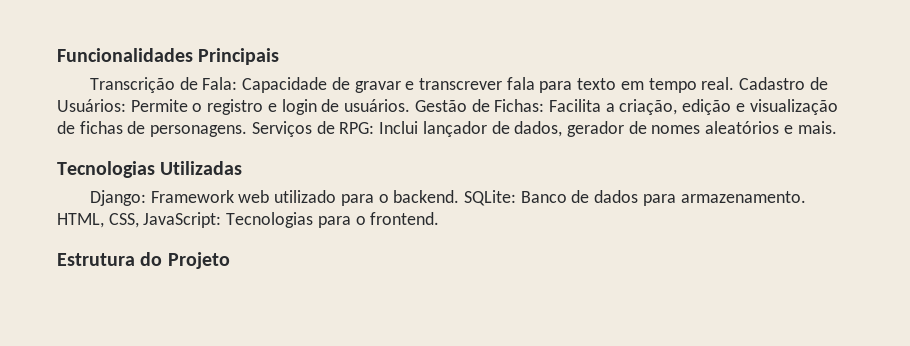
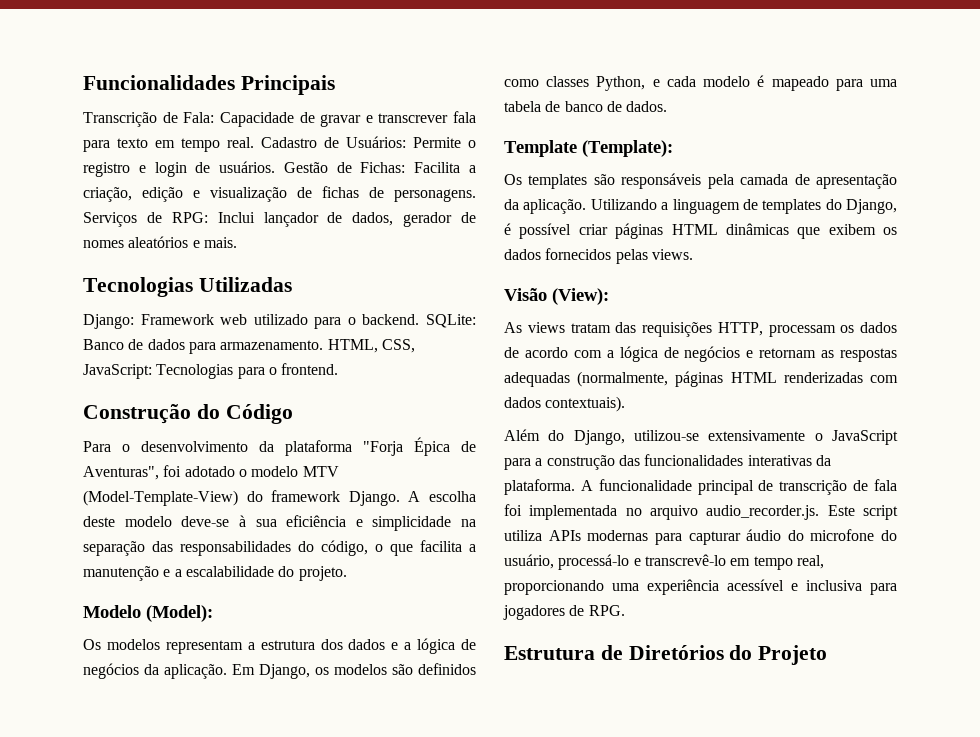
(440, 218) none -> [83,404,293,424] [83,437,476,456] [83,465,339,480] [83,490,477,506] [83,515,476,531] [83,540,476,556] [83,566,347,581] [83,605,213,622] [83,638,476,654] [83,663,476,679] [504,75,897,91] [504,101,668,112] [504,140,673,157] [504,173,897,189] [504,199,897,214] [504,223,897,239] [504,248,693,264] [504,288,609,305] [504,322,897,337] [504,346,897,362] [504,371,898,387] [504,396,626,412] [504,429,898,445] [504,454,831,470] [504,479,897,495] [504,504,898,520] [504,529,897,545] [504,554,824,570] [504,579,897,595] [503,605,625,620] // Construção do Código // Para o desenvolvimento da plataforma "Forja Épica de Aventuras", foi adotado o modelo MTV (Model-Template-View) do framework Django. A escolha deste modelo deve-se à sua eficiência e simplicidade na separação das responsabilidades do código, o que facilita a manutenção e a escalabilidade do projeto. // Modelo (Model): // Os modelos representam a estrutura dos dados e a lógica de negócios da aplicação. Em Django, os modelos são definidos como classes Python, e cada modelo é mapeado para uma tabela de banco de dados. // Template (Template): // Os templates são responsáveis pela camada de apresentação da aplicação. Utilizando a linguagem de templates do Django, é possível criar páginas HTML dinâmicas que exibem os dados fornecidos pelas views. // Visão (View): // As views tratam das requisições HTTP, processam os dados de acordo com a lógica de negócios e retornam as respostas adequadas (normalmente, páginas HTML renderizadas com dados contextuais). // Além do Django, utilizou-se extensivamente o JavaScript para a construção das funcionalidades interativas da plataforma. A funcionalidade principal de transcrição de fala foi implementada no arquivo audio_recorder.js. Este script utiliza APIs modernas para capturar áudio do microfone do usuário, processá-lo e transcrevê-lo em tempo real, proporcionando uma experiência acessível e inclusiva para jogadores de RPG.
(135, 259) none -> [600,645,724,660] de Diretórios

